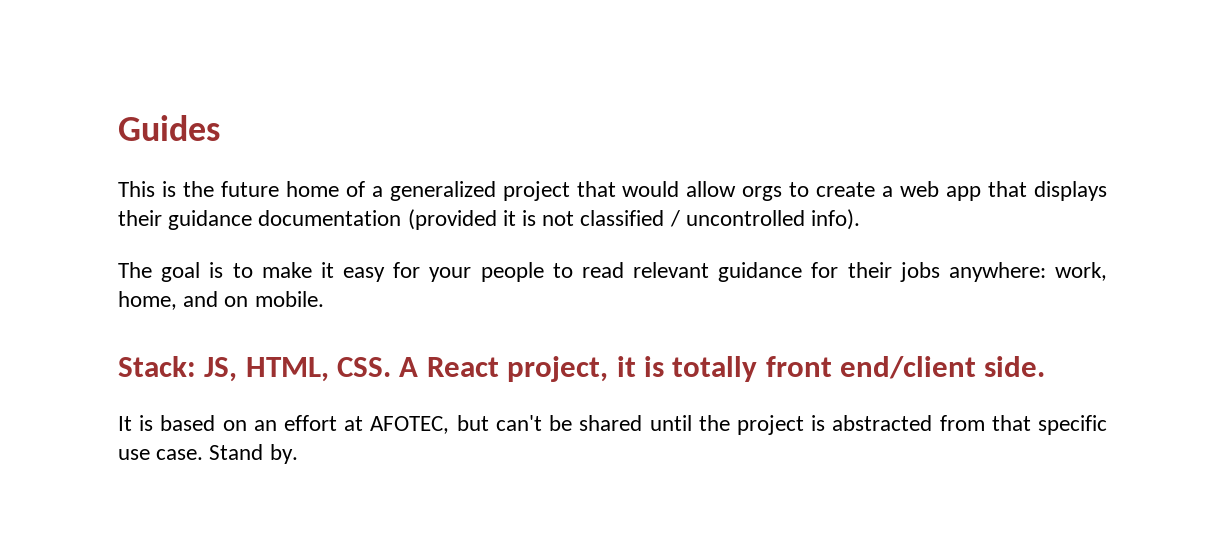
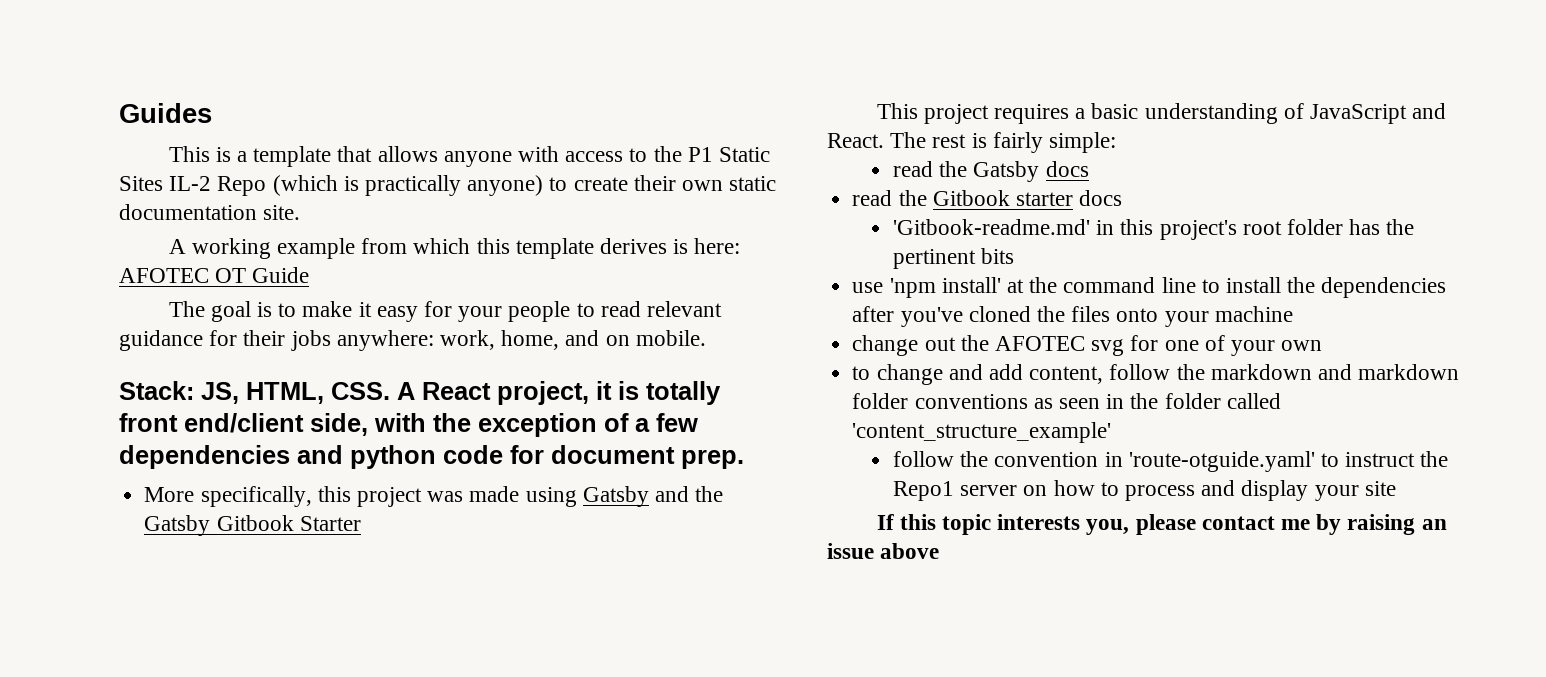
[182,181,1107,201] [118,209,861,230] the future home of a generalized project that would allow orgs to create a web app that displays their guidance documentation (provided it is not classified / uncontrolled info). -> [236,146,771,167] [119,175,777,196] [119,204,301,220] [168,238,741,259] [119,267,310,283] a template that allows anyone with access to the P1 Static Sites IL-2 Repo (which is practically anyone) to create their own static documentation site. // A working example from which this template derives is here: AFOTEC OT Guide
[984,356,1046,377] [118,415,1107,435] [118,444,298,464] side. // It is based on an effort at AFOTEC, but can't be shared until the project is abstracted from that specific use case. Stand by. -> [310,413,698,437] [119,445,744,469] [144,486,724,507] [144,515,361,536] [876,103,1447,124] [827,132,1117,153] [892,161,1089,182] [852,190,1123,206] [892,219,1415,240] [892,248,1015,269] [852,277,1447,298] [852,306,1293,327] [852,335,1323,356] [852,364,1460,385] [852,393,1281,409] [852,422,1112,443] [892,451,1449,472] [892,480,1396,501] [876,514,1447,535] [827,543,940,559] side, with the exception of a few dependencies and python code for document prep. // More specifically, this project was made using Gatsby and the Gatsby Gitbook Starter // This project requires a basic understanding of JavaScript and React. The rest is fairly simple: // read the Gatsby docs // read the Gitbook starter docs // 'Gitbook-readme.md' in this project's root folder has the pertinent bits // use 'npm install' at the command line to install the dependencies after you've cloned the files onto your machine // change out the AFOTEC svg for one of your own // to change and add content, follow the markdown and markdown folder conventions as seen in the folder called 'content_structure_example' // follow the convention in 'route-otguide.yaml' to instruct the Repo1 server on how to process and display your site // If this topic interests you, please contact me by raising an issue above

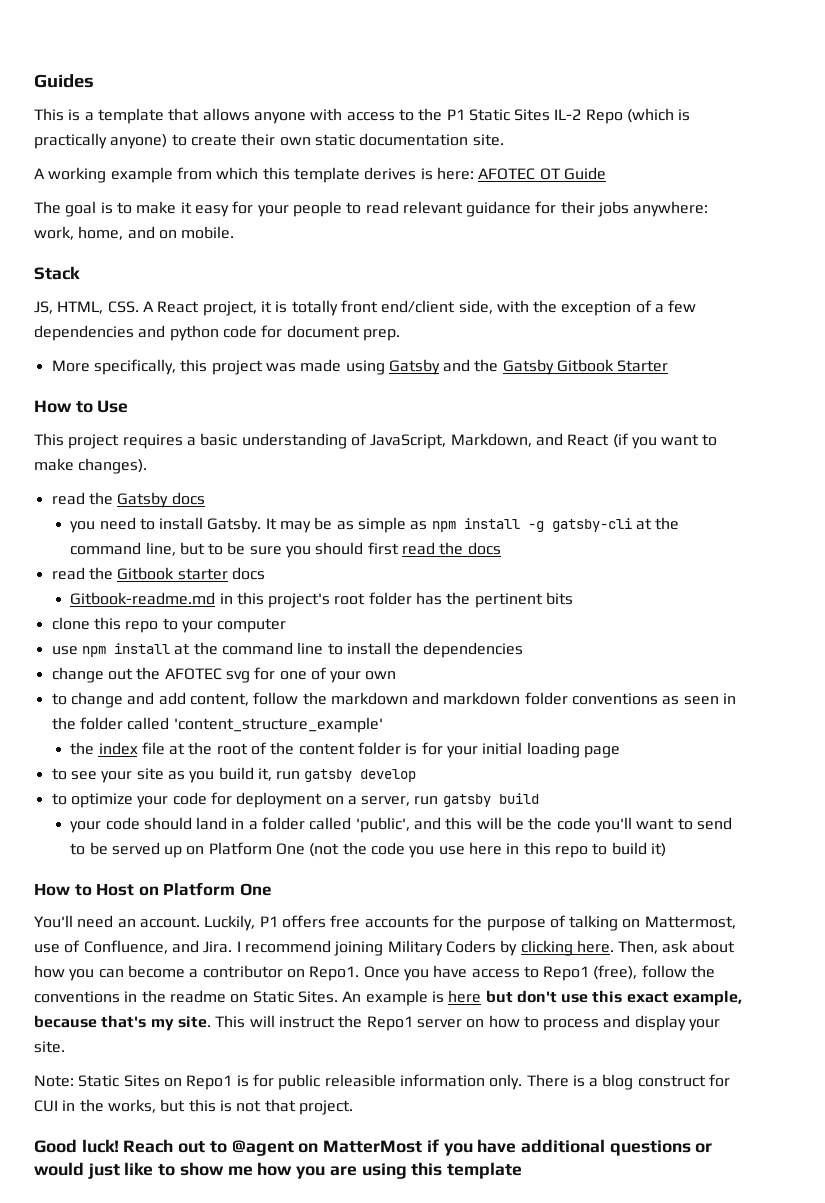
[119,381,194,400] Stack: -> [34,266,80,280] Stack //
(361, 523) none -> [34,400,129,413] // How to Use
[1309,103,1447,124] [827,132,1117,153] [892,161,1040,182] JavaScript and React. The rest is fairly simple: // read the Gatsby -> [370,433,718,449] [34,458,148,474] [51,492,205,508] [70,517,680,533] [70,542,464,558] JavaScript, Markdown, and React (if you want to make changes). // read the Gatsby docs // you need to install Gatsby. It may be as simple as npm install -g gatsby-cli at the command line, but to be sure you should first read the
[892,219,1090,235] 'Gitbook-readme.md' -> [70,592,216,605] Gitbook-readme.md
[852,277,1001,298] // use 'npm install' -> [51,617,287,633] [51,643,170,657] // clone this repo to your computer // use npm install
[852,306,1293,327] after you've cloned the files onto your machine -> (524, 650) none
[892,451,1339,472] follow the convention in 'route-otguide.yaml' to -> [70,742,620,758] [51,767,417,783] [51,792,539,808] [70,817,732,833] [70,842,666,858] [34,882,272,896] [34,915,736,931] [34,940,735,956] [34,965,716,981] [34,990,743,1006] [34,1015,275,1031] the index file at the root of the content folder is for your initial loading page // to see your site as you build it, run gatsby develop // to optimize your code for deployment on a server, run gatsby build // your code should land in a folder called 'public', and this will be the code you'll want to send to be served up on Platform One (not the code you use here in this repo to build it) // How to Host on Platform One // You'll need an account. Luckily, P1 offers free accounts for the purpose of talking on Mattermost, use of Confluence, and Jira. I recommend joining Military Coders by clicking here. Then, ask about how you can become a contributor on Repo1. Once you have access to Repo1 (free), follow the conventions in the readme on Static Sites. An example is here but don't use this exact example, because that's my site. This will
[1364,481,1396,496] [876,514,1447,535] [827,543,940,559] site // If this topic interests you, please contact me by raising an issue above -> [34,1041,65,1053] [34,1074,731,1090] [34,1099,353,1115] [34,1139,713,1156] [34,1162,522,1179] site. // Note: Static Sites on Repo1 is for public releasible information only. There is a blog construct for CUI in the works, but this is not that project. // Good luck! Reach out to @agent on MatterMost if you have additional questions or would just like to show me how you are using this template

